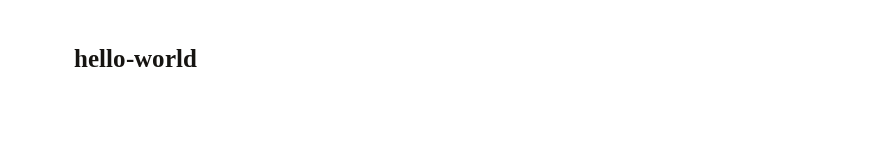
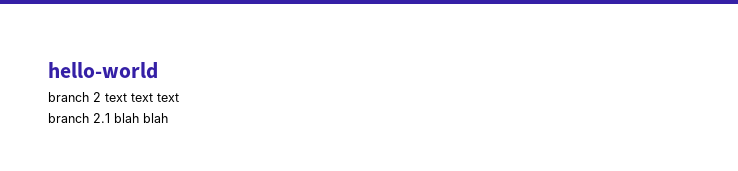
(197, 58) none -> [48,92,179,102] [48,113,168,123] // branch 2 text text text // branch 2.1 blah blah

